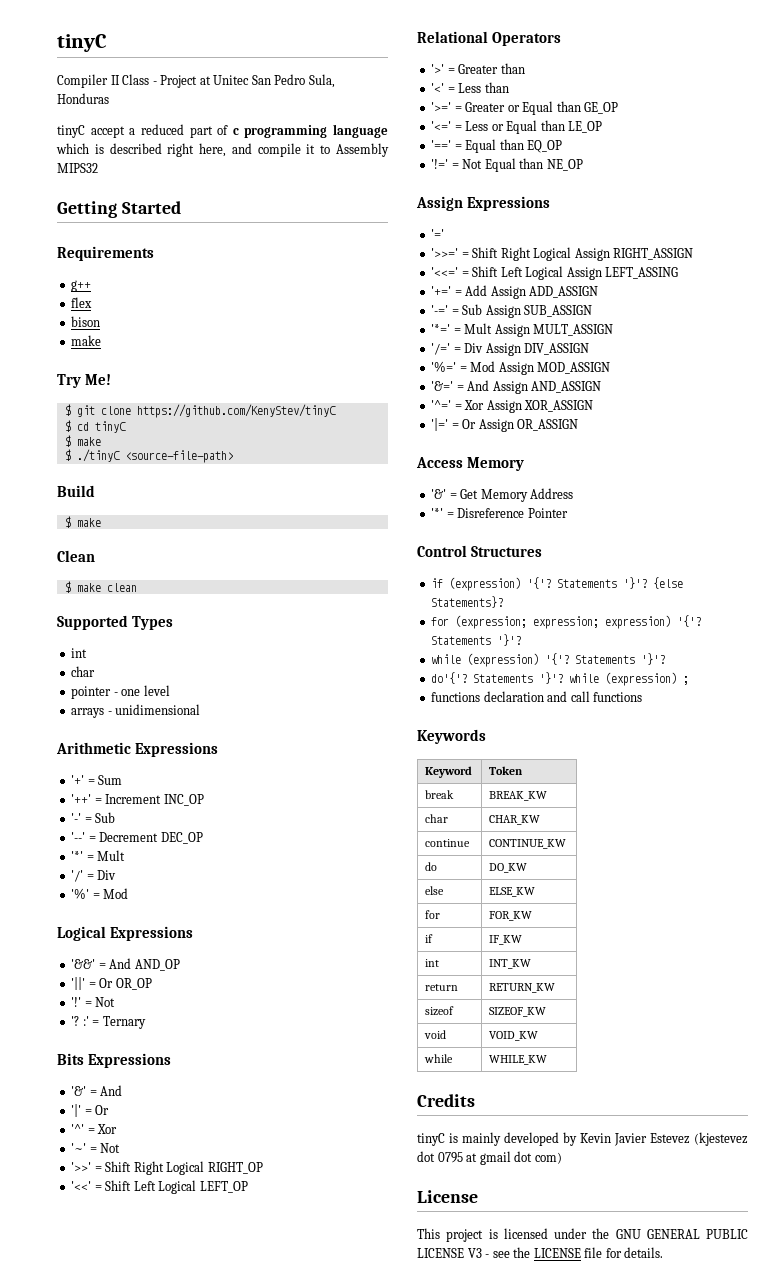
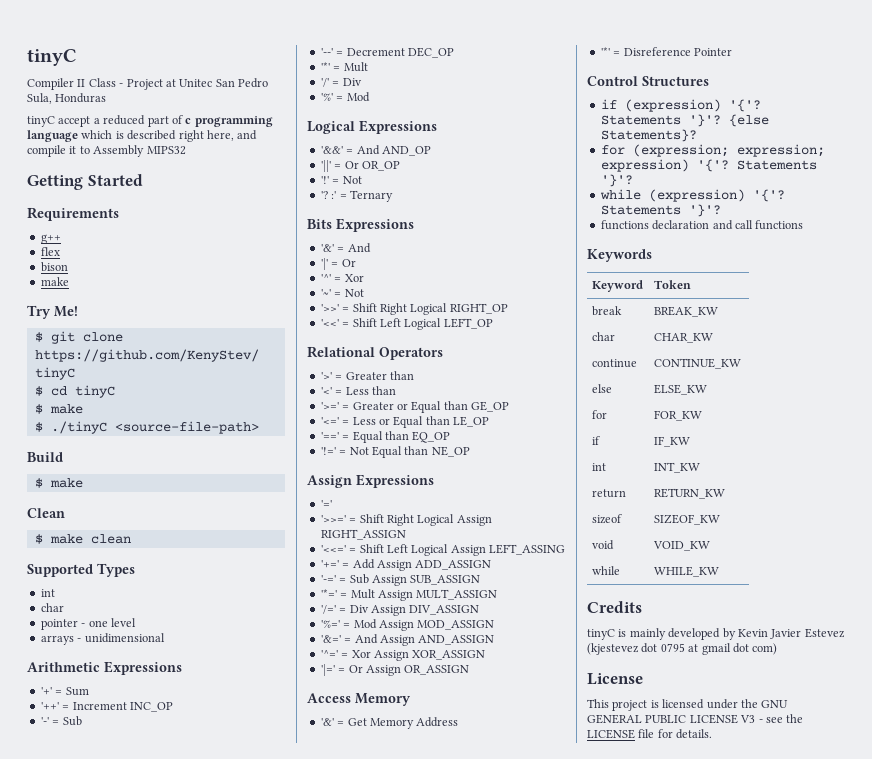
[431,672,690,686] // do'{'? Statements '}'? while (expression) ; -> (721, 210) none
[425,862,438,871] [489,863,528,873] // do | DO_KW -> (742, 363) none

